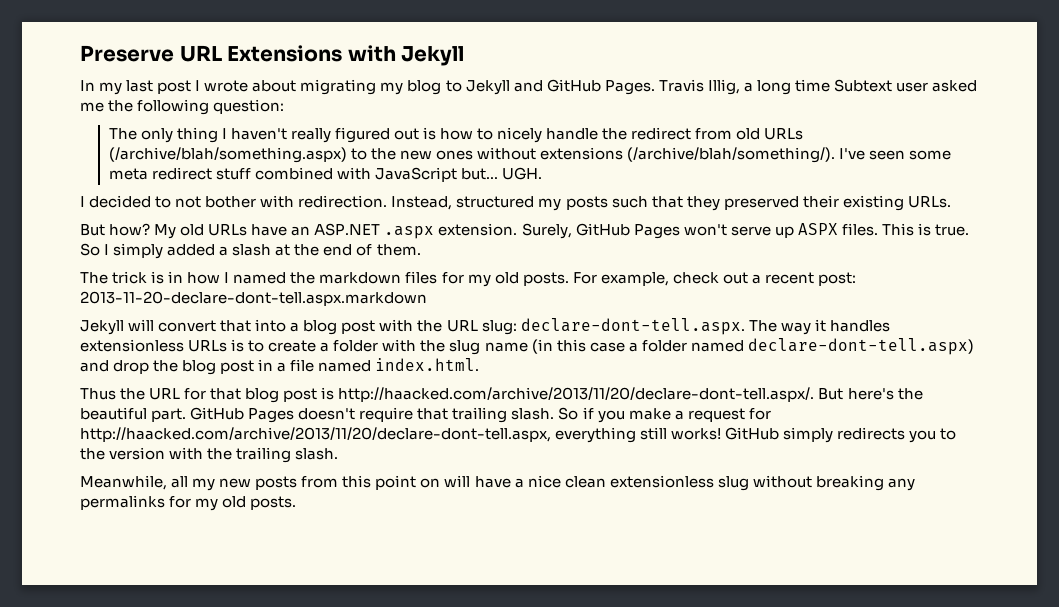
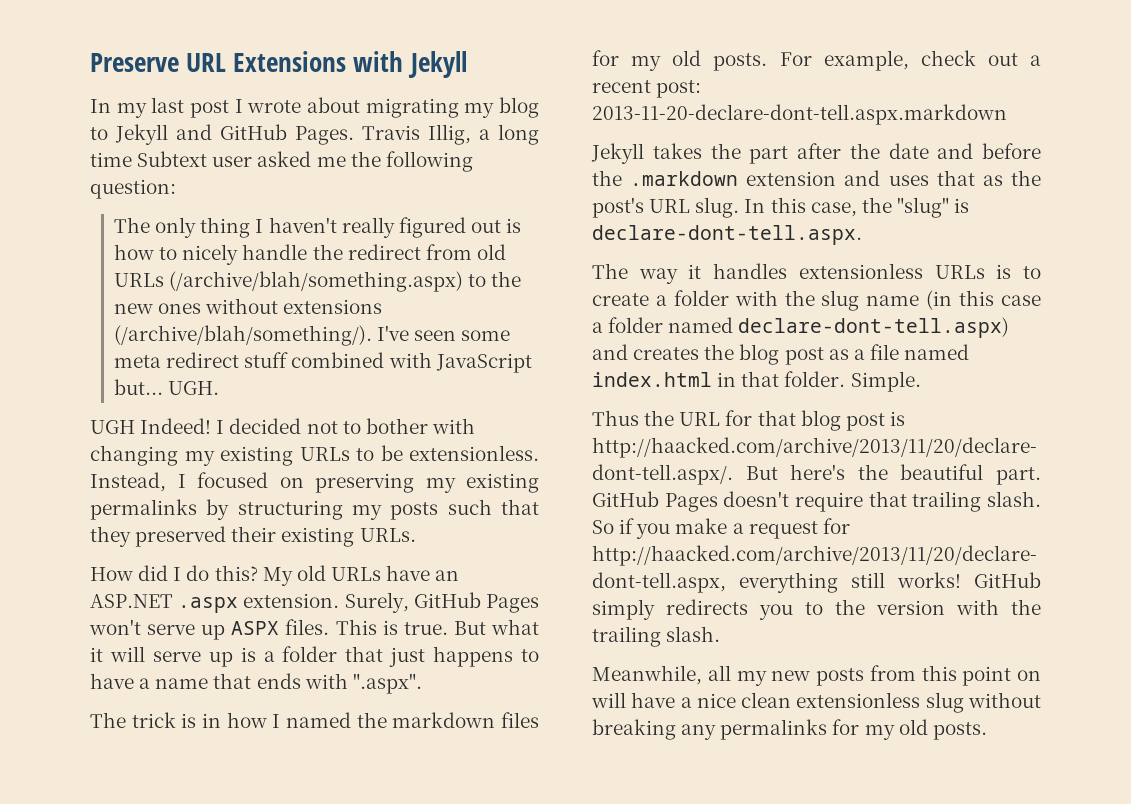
[80,195,535,210] I decided to not bother with redirection. Instead, structured -> [90,418,475,434] [90,445,539,466] [90,472,539,493] [90,499,343,520] UGH Indeed! I decided not to bother with changing my existing URLs to be extensionless. Instead, I focused on preserving my existing permalinks by structuring
[80,223,151,236] But how? -> [90,565,258,581] How did I do this?
[80,243,421,259] So I simply added a slash at the end of them. -> [453,619,539,635] [90,646,539,667] [90,673,422,694] But what it will serve up is a folder that just happens to have a name that ends with ".aspx".
[128,319,517,335] will convert that into a blog post with the URL slug: -> [652,143,1041,164] [592,170,1041,186] [592,197,970,218] takes the part after the date and before the .markdown extension and uses that as the post's URL slug. In this case, the "slug" is
(745, 326) none -> (862, 235) //
[113,360,150,374] drop -> [633,347,700,360] creates
[258,359,274,371] in -> [828,349,849,360] as
[375,358,480,371] index.html. -> [592,371,921,392] index.html in that folder. Simple.

